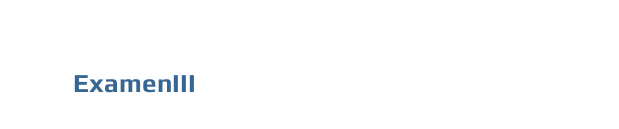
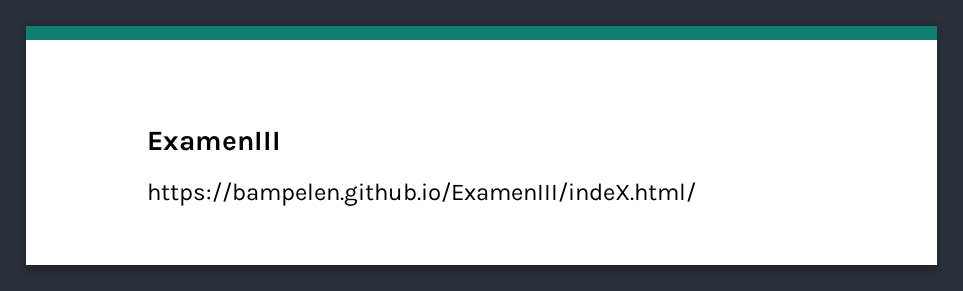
(196, 84) none -> [147,182,696,206] // https://bampelen.github.io/ExamenIII/indeX.html/

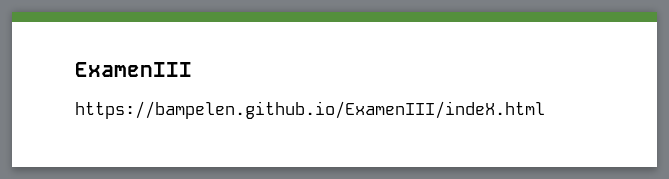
[147,182,696,206] https://bampelen.github.io/ExamenIII/indeX.html/ -> [75,101,545,119] https://bampelen.github.io/ExamenIII/indeX.html

